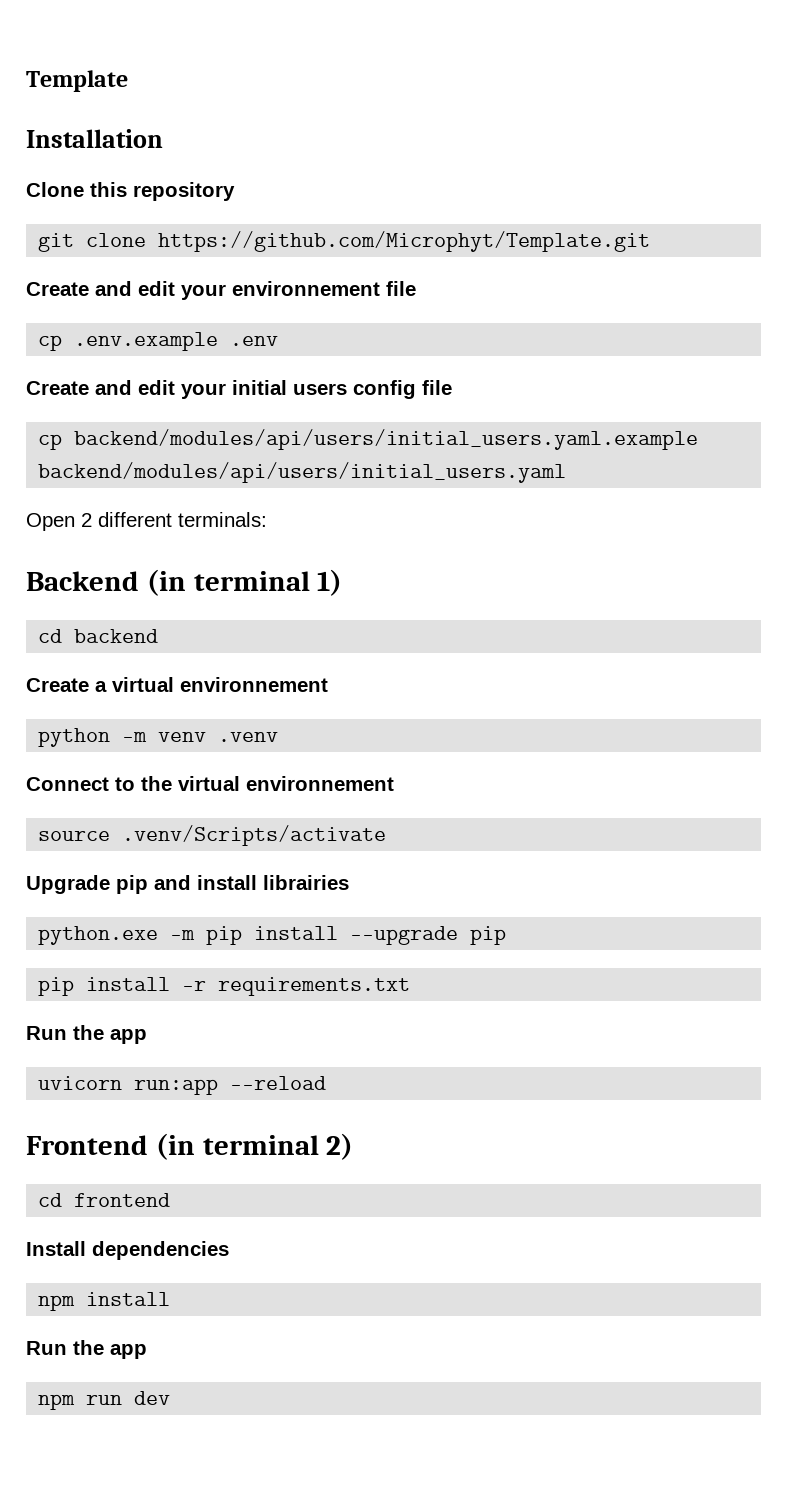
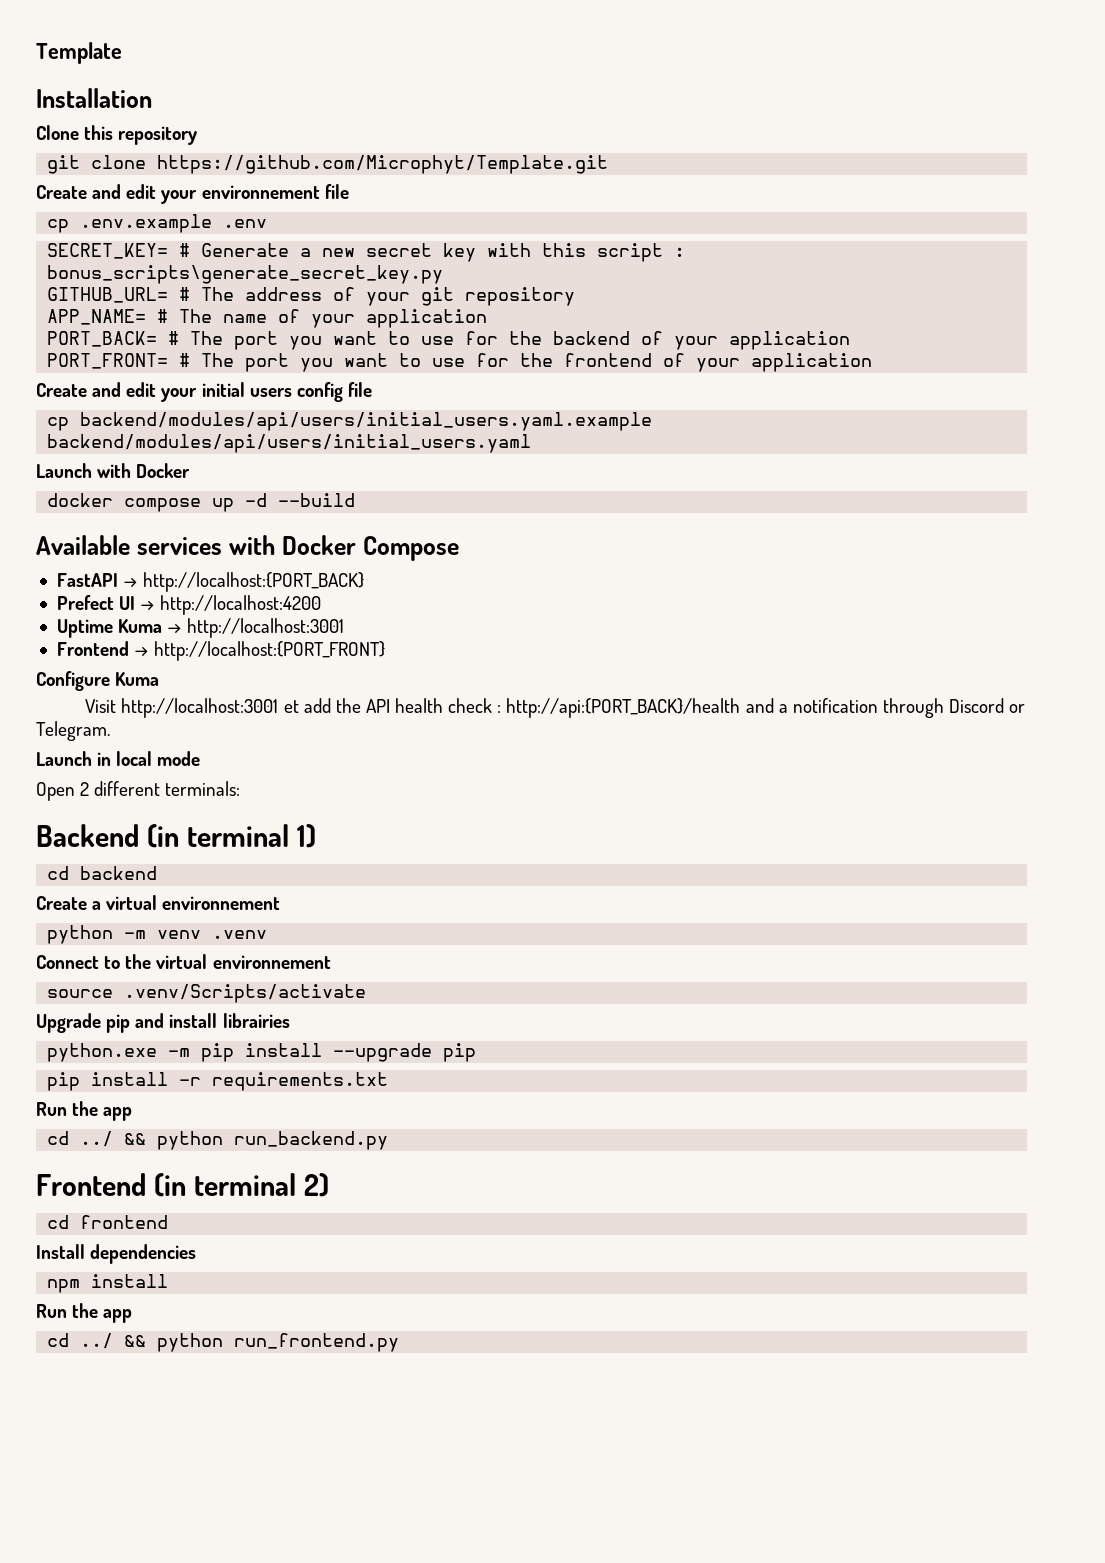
(279, 341) none -> [47,243,686,262] [47,265,444,284] [47,287,576,306] [47,309,488,328] [47,331,851,350] [47,353,873,372] // SECRET_KEY= # Generate a new secret key with this script : bonus_scripts\generate_secret_key.py // GITHUB_URL= # The address of your git repository // APP_NAME= # The name of your application // PORT_BACK= # The port you want to use for the backend of your application // PORT_FRONT= # The port you want to use for the frontend of your application
(567, 472) none -> [36,463,191,478] [47,493,356,512] [36,535,459,561] [56,572,365,592] [56,595,322,615] [56,618,345,638] [56,641,386,661] [36,671,160,691] [85,698,1026,718] [36,721,110,741] [36,751,201,766] // Launch with Docker // docker compose up -d --build // Available services with Docker Compose // FastAPI → http://localhost:{PORT_BACK} // Prefect UI → http://localhost:4200 // Uptime Kuma → http://localhost:3001 // Frontend → http://localhost:{PORT_FRONT} // Configure Kuma // Visit http://localhost:3001 et add the API health check : http://api:{PORT_BACK}/health and a notification through Discord or Telegram. // Launch in local mode
[38,1076,327,1095] uvicorn run:app --reload -> [47,1131,389,1150] cd ../ && python run_backend.py
[38,1391,171,1410] npm run dev -> [47,1333,400,1352] cd ../ && python run_frontend.py

